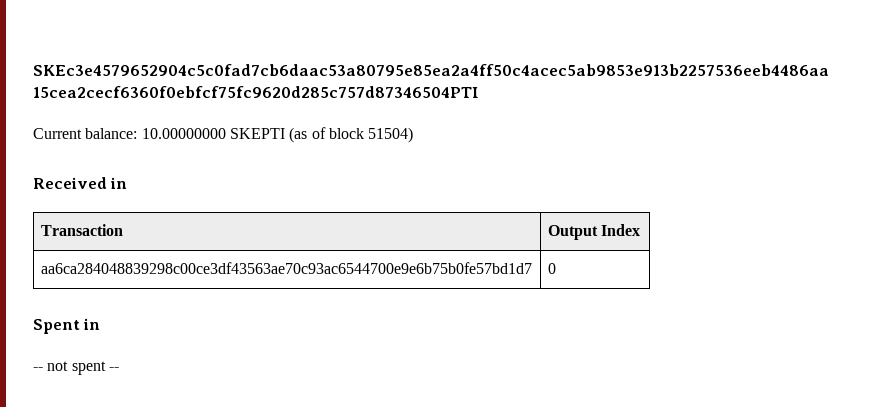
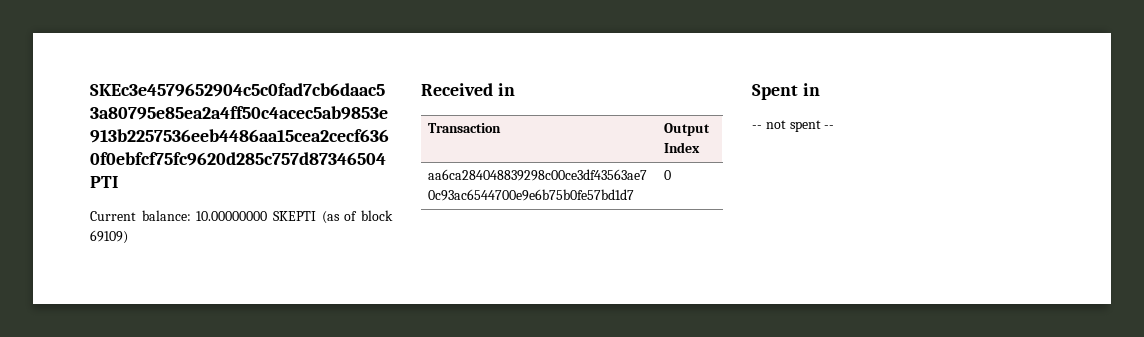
[368,127,414,143] 51504) -> [90,230,128,244] 69109)

